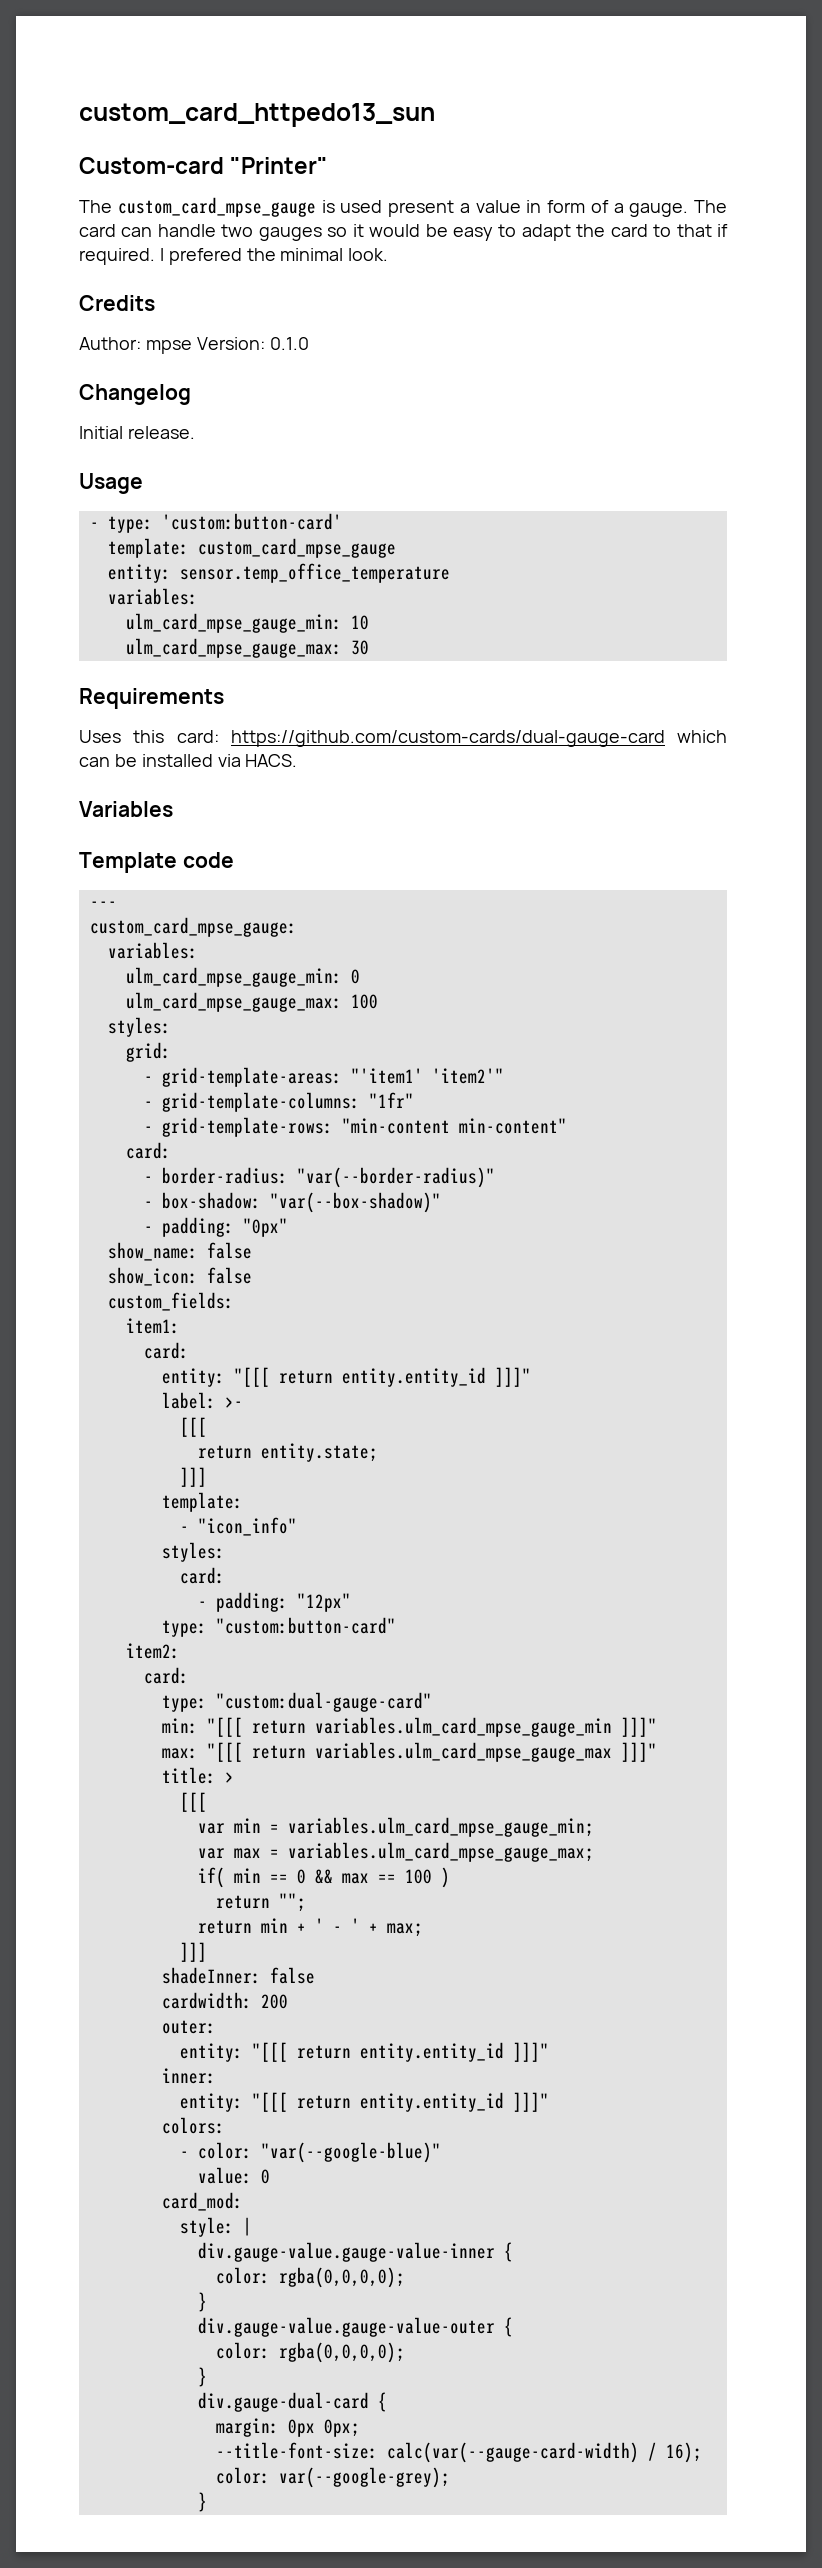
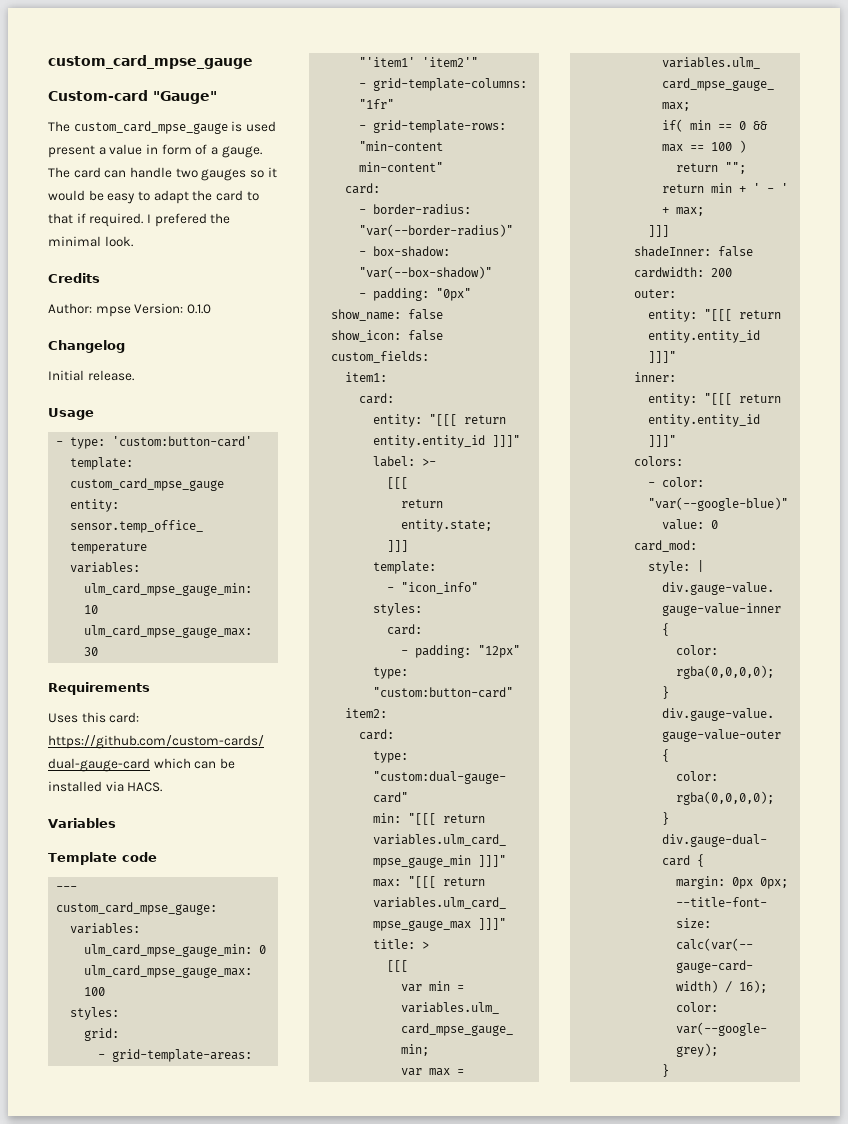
[79,103,435,127] custom_card_httpedo13_sun -> [48,55,253,69] custom_card_mpse_gauge
[230,157,329,174] "Printer" -> [153,91,217,104] "Gauge"

